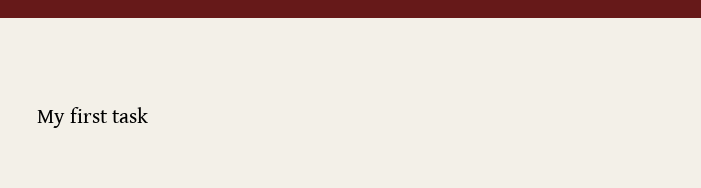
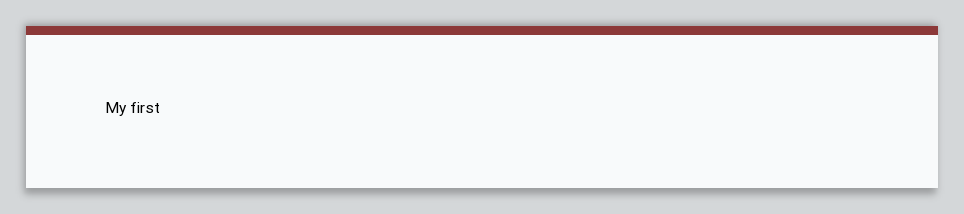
[112,107,149,123] task -> (161, 107) none

